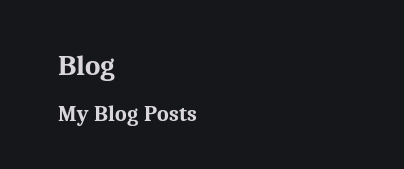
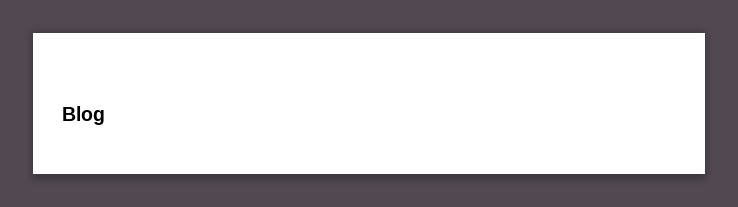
[58,55,115,81] [58,105,197,126] Blog // My Blog Posts -> [62,106,105,125] Blog

